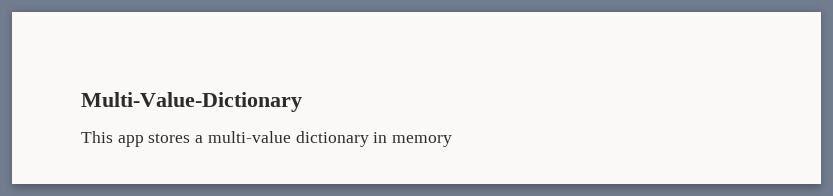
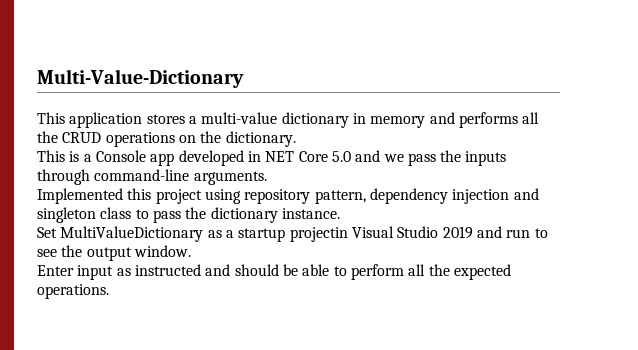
[117,135,144,147] app -> [69,112,143,128] application
(453, 141) none -> [429,112,540,128] [37,131,296,147] [37,150,507,166] [37,169,267,185] [37,188,539,204] [37,207,340,223] [37,226,548,242] [37,245,191,261] [37,264,511,280] [37,284,109,299] and performs all the CRUD operations on the dictionary. // This is a Console app developed in NET Core 5.0 and we pass the inputs through command-line arguments. // Implemented this project using repository pattern, dependency injection and singleton class to pass the dictionary instance. // Set MultiValueDictionary as a startup projectin Visual Studio 2019 and run to see the output window. // Enter input as instructed and should be able to perform all the expected operations.

